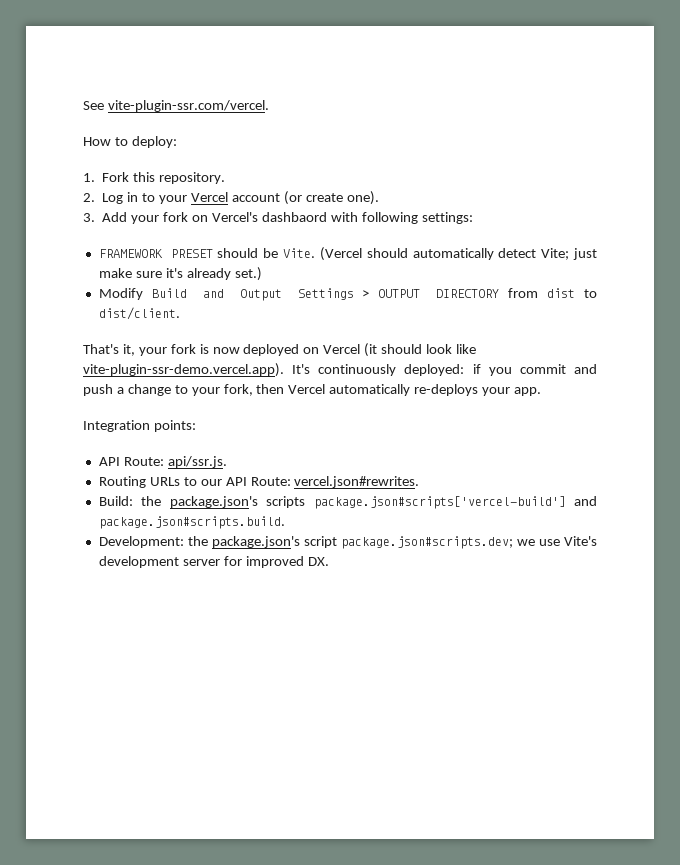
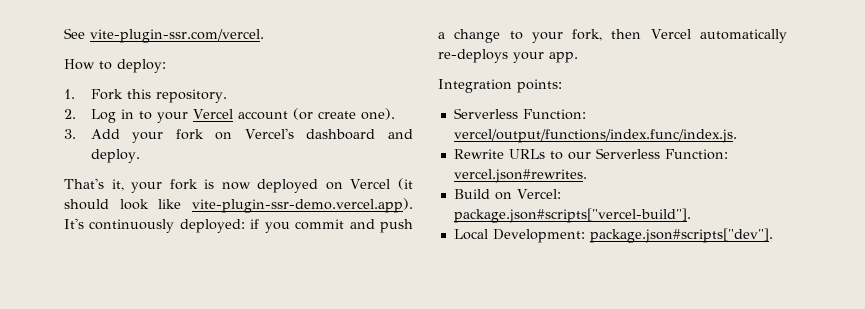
[261,212,473,224] [98,247,597,261] [98,267,262,281] [98,288,597,301] [98,307,180,320] dashbaord with following settings: // FRAMEWORK PRESET should be Vite. (Vercel should automatically detect Vite; just make sure it's already set.) // Modify Build and Output Settings > OUTPUT DIRECTORY from dist to dist/client. -> [306,129,414,140] [90,149,140,163] dashboard and deploy.
[98,456,227,468] [98,476,146,488] API Route: api/ssr.js. // Routing -> [453,108,586,120] [453,129,737,143] [453,149,504,159] Serverless Function: vercel/output/functions/index.func/index.js. // Rewrite
[225,477,291,486] API Route: -> [595,148,728,160] Serverless Function:
[98,496,597,509] [98,516,285,529] [98,536,597,549] [98,556,329,568] Build: the package.json's scripts package.json#scripts['vercel-build'] and package.json#scripts.build. // Development: the package.json's script package.json#scripts.dev; we use Vite's development server for improved DX. -> [453,189,561,200] [453,208,691,223] [453,228,773,243] Build on Vercel: package.json#scripts["vercel-build"]. // Local Development: package.json#scripts["dev"].

